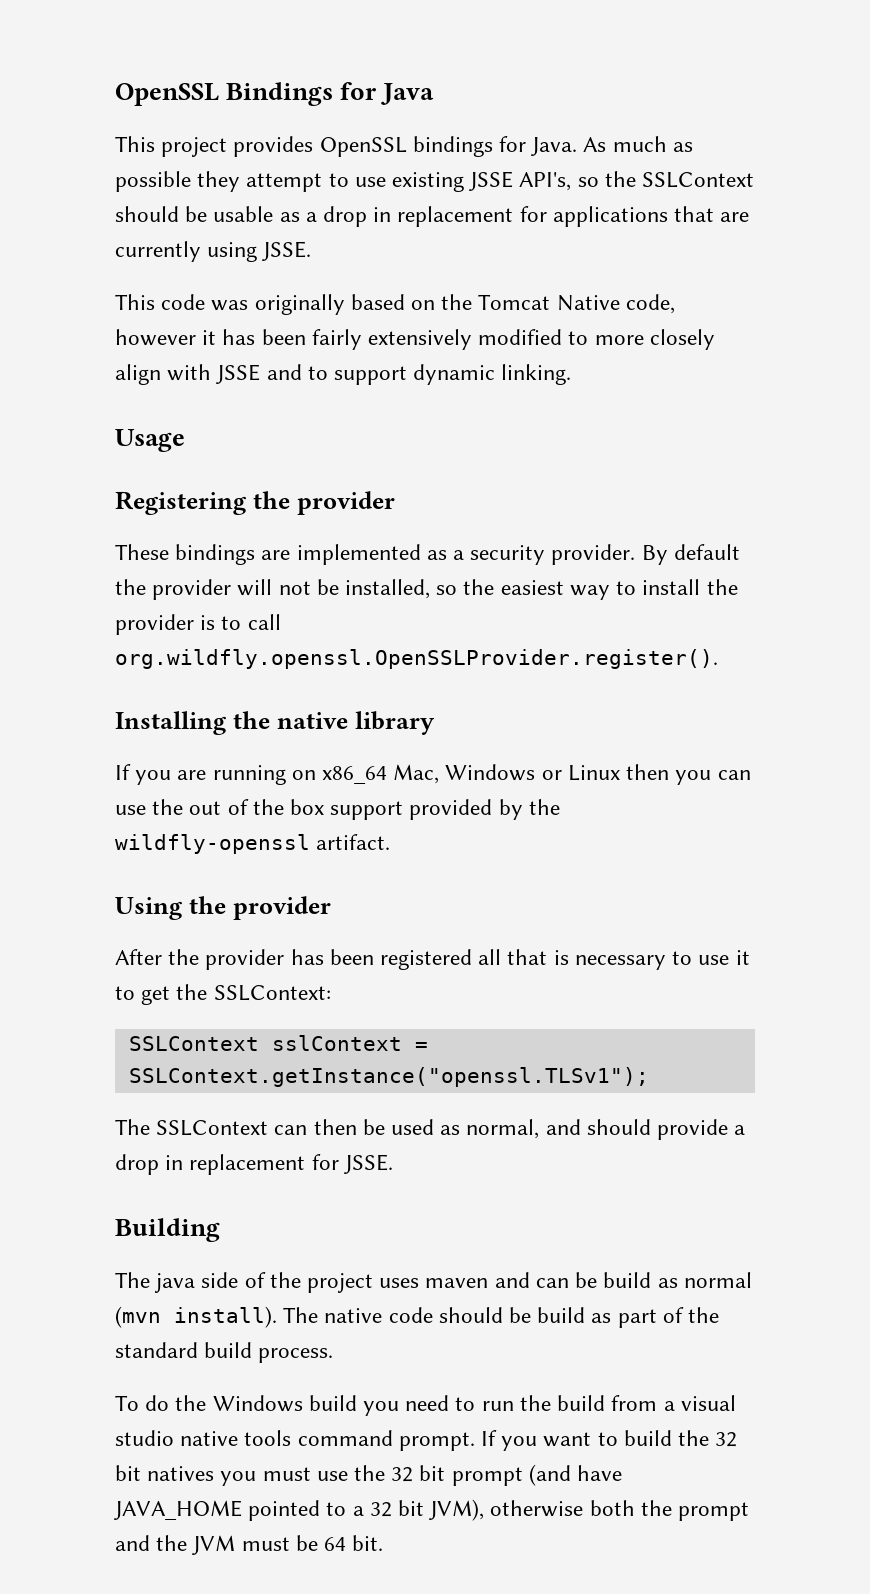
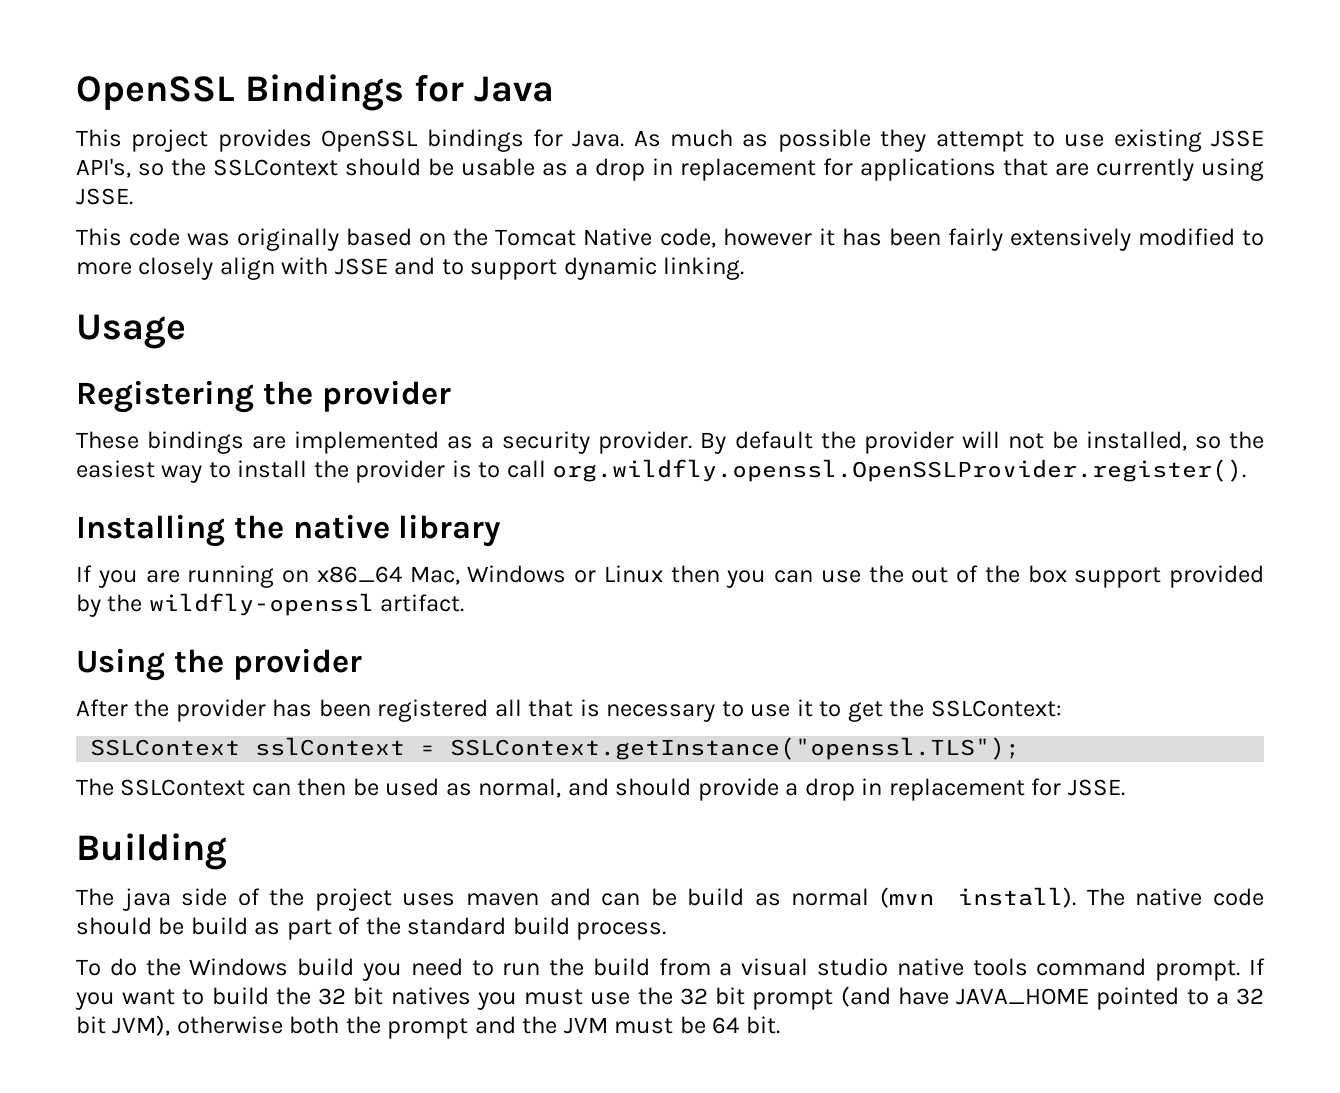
[128,1067,649,1087] SSLContext.getInstance("openssl.TLSv1"); -> [450,737,1021,760] SSLContext.getInstance("openssl.TLS");

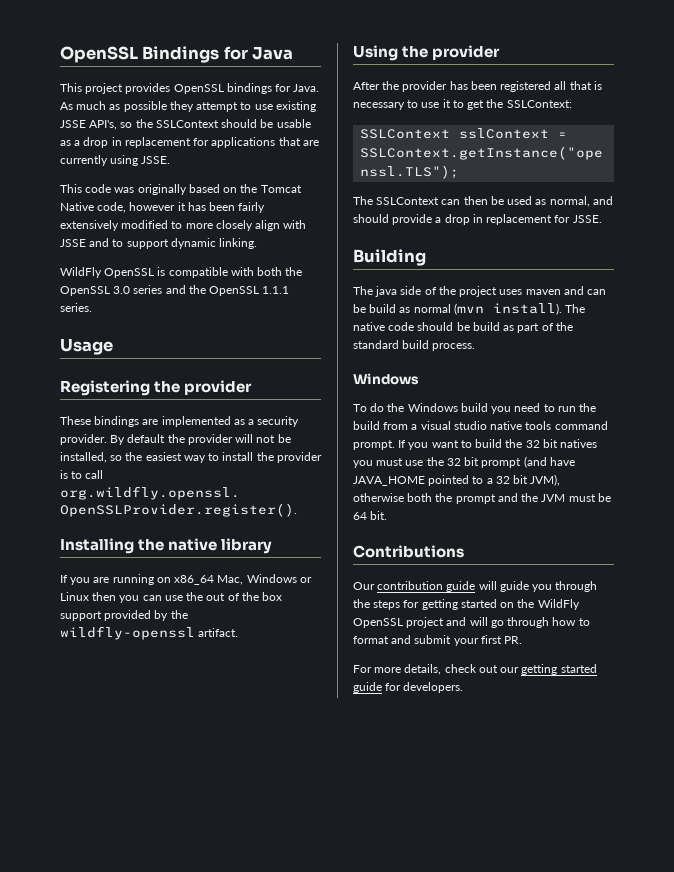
(745, 268) none -> [60,267,303,278] [60,285,290,296] [60,303,92,312] // WildFly OpenSSL is compatible with both the OpenSSL 3.0 series and the OpenSSL 1.1.1 series.
(667, 931) none -> [353,373,419,385] // Windows
(780, 1025) none -> [353,545,464,558] [353,581,598,592] [353,599,580,610] [353,617,590,628] [353,635,523,646] [353,664,597,675] [353,682,464,693] // Contributions // Our contribution guide will guide you through the steps for getting started on the WildFly OpenSSL project and will go through how to format and submit your first PR. // For more details, check out our getting started guide for developers.

